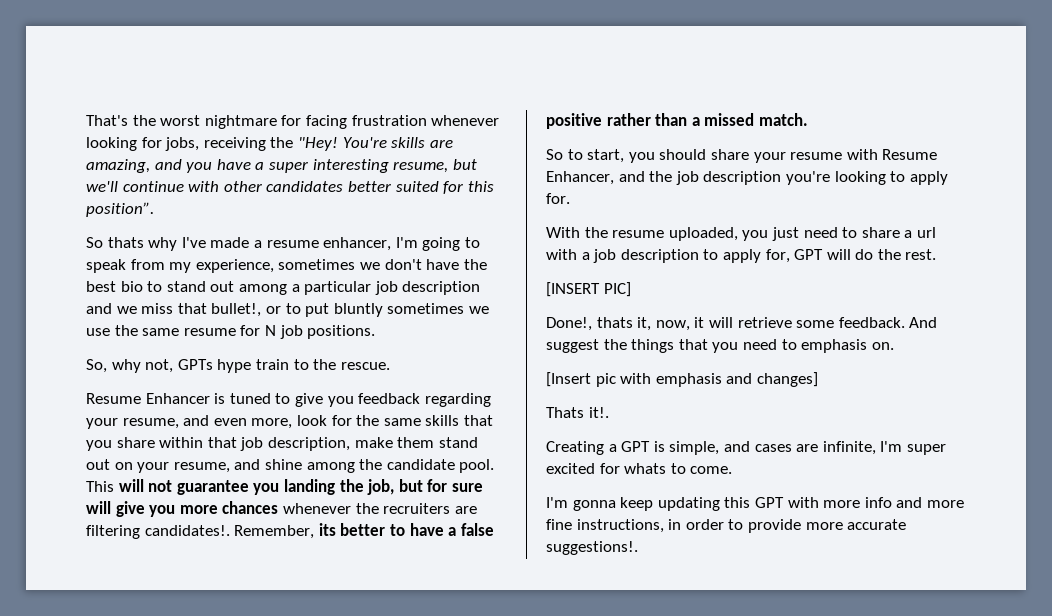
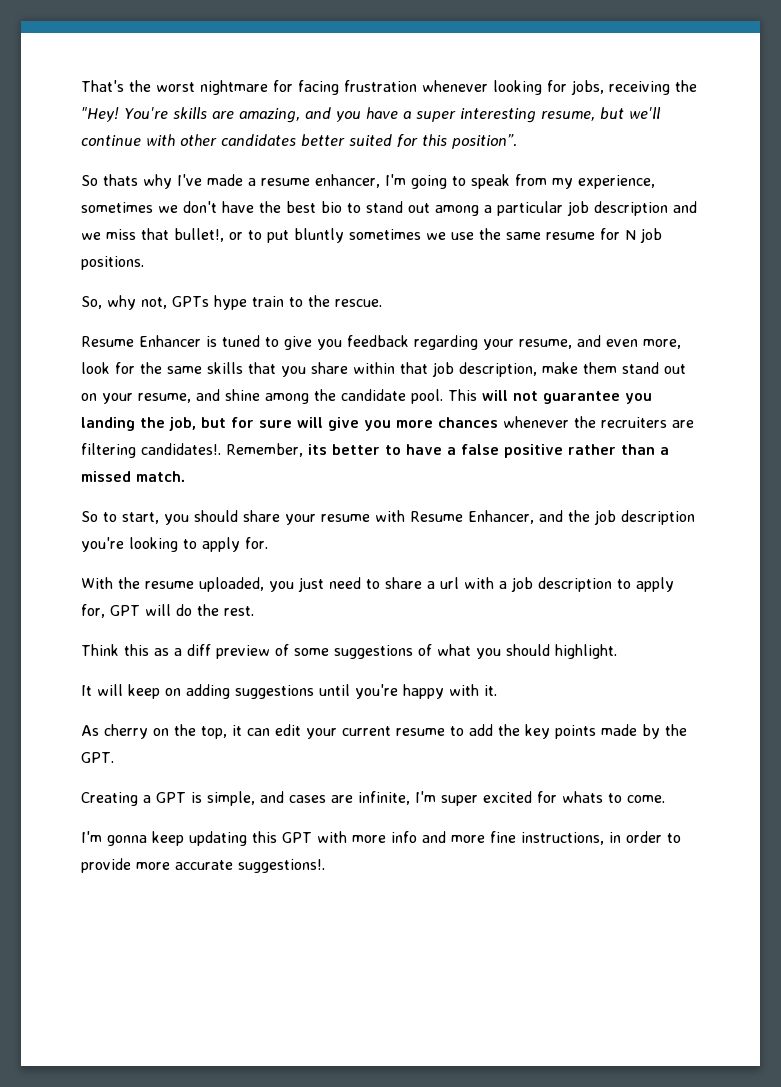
[546,282,631,297] [546,317,938,331] [546,339,894,353] [546,372,818,387] [546,407,609,418] [INSERT PIC] // Done!, thats it, now, it will retrieve some feedback. And suggest the things that you need to emphasis on. // [Insert pic with emphasis and changes] // Thats it!. -> [81,644,617,659] [81,684,497,699] [81,724,687,739] [81,752,114,763] Think this as a diff preview of some suggestions of what you should highlight. // It will keep on adding suggestions until you're happy with it. // As cherry on the top, it can edit your current resume to add the key points made by the GPT.

